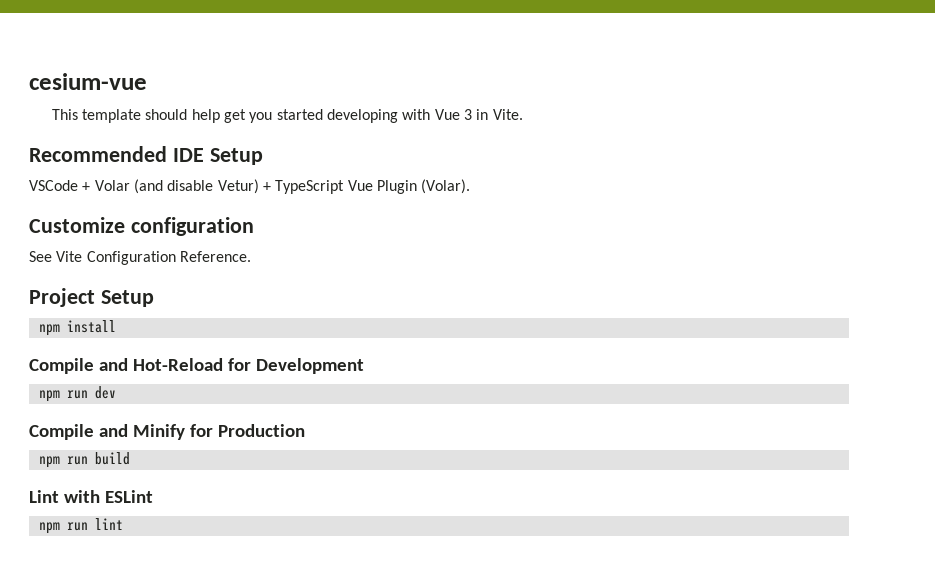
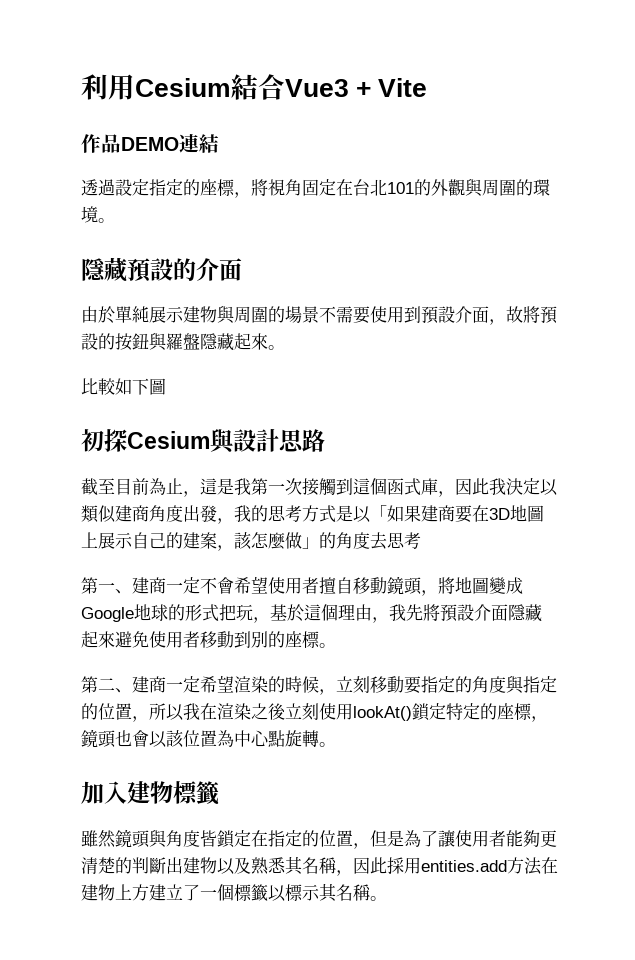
[29,73,147,90] [51,109,523,123] [29,146,263,165] [29,179,471,194] [29,217,254,236] [29,251,251,265] [29,288,154,307] [38,320,116,336] [29,358,364,374] [38,386,116,402] [29,424,305,440] [38,452,130,468] [29,490,153,503] [38,518,123,534] cesium-vue // This template should help get you started developing with Vue 3 in Vite. // Recommended IDE Setup // VSCode + Volar (and disable Vetur) + TypeScript Vue Plugin (Volar). // Customize configuration // See Vite Configuration Reference. // Project Setup // npm install // Compile and Hot-Reload for Development // npm run dev // Compile and Minify for Production // npm run build // Lint with ESLint // npm run lint -> [81,74,428,100] [81,134,219,153] [81,179,550,198] [81,206,115,223] [81,257,242,282] [81,306,557,325] [81,333,285,351] [81,378,166,395] [81,429,325,454] [81,478,558,497] [81,505,544,524] [81,532,421,551] [81,576,523,596] [81,604,542,623] [81,631,336,648] [81,675,557,695] [81,703,548,722] [81,729,336,748] [81,781,219,805] [81,829,557,849] [81,856,558,876] [81,883,387,902] 利用Cesium結合Vue3 + Vite // 作品DEMO連結 // 透過設定指定的座標，將視角固定在台北101的外觀與周圍的環境。 // 隱藏預設的介面 // 由於單純展示建物與周圍的場景不需要使用到預設介面，故將預設的按鈕與羅盤隱藏起來。 // 比較如下圖 // 初探Cesium與設計思路 // 截至目前為止，這是我第一次接觸到這個函式庫，因此我決定以類似建商角度出發，我的思考方式是以「如果建商要在3D地圖上展示自己的建案，該怎麼做」的角度去思考 // 第一、建商一定不會希望使用者擅自移動鏡頭，將地圖變成Google地球的形式把玩，基於這個理由，我先將預設介面隱藏起來避免使用者移動到別的座標。 // 第二、建商一定希望渲染的時候，立刻移動要指定的角度與指定的位置，所以我在渲染之後立刻使用lookAt()鎖定特定的座標，鏡頭也會以該位置為中心點旋轉。 // 加入建物標籤 // 雖然鏡頭與角度皆鎖定在指定的位置，但是為了讓使用者能夠更清楚的判斷出建物以及熟悉其名稱，因此採用entities.add方法在建物上方建立了一個標籤以標示其名稱。

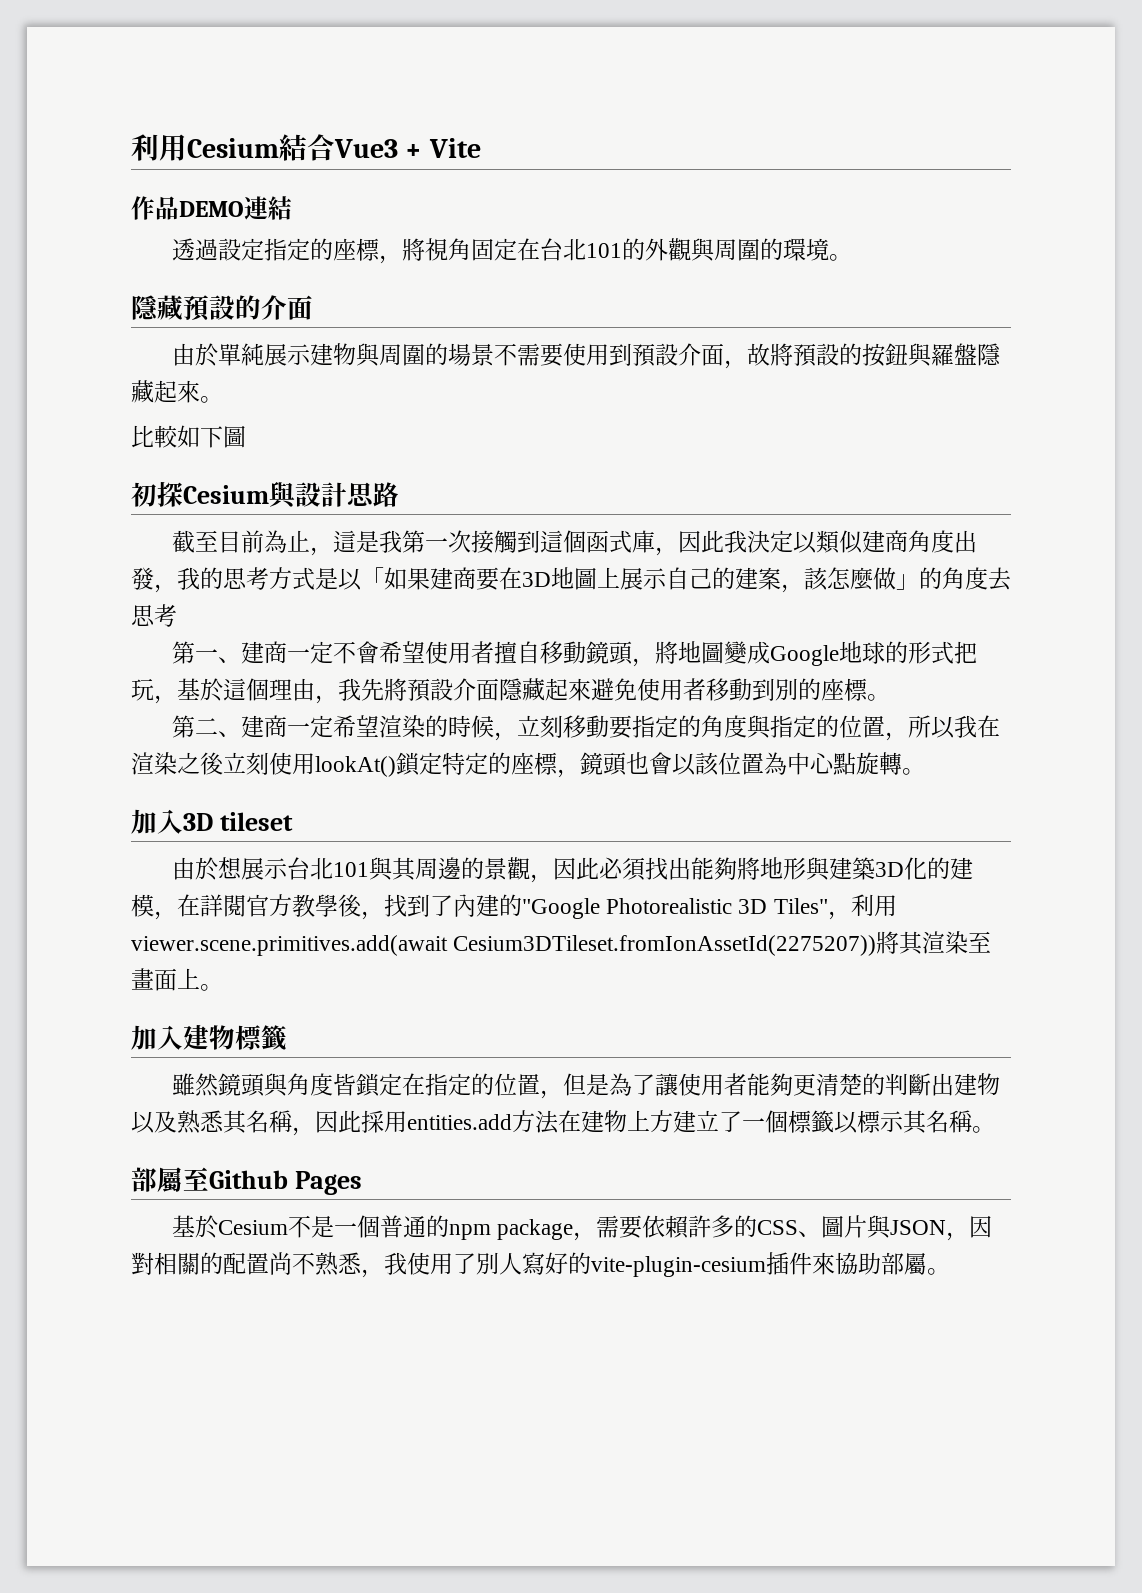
(336, 744) none -> [131,809,293,834] [172,857,974,883] [131,894,897,920] [131,931,992,956] [131,968,223,991] // 加入3D tileset // 由於想展示台北101與其周邊的景觀，因此必須找出能夠將地形與建築3D化的建模，在詳閱官方教學後，找到了內建的"Google Photorealistic 3D Tiles"，利用viewer.scene.primitives.add(await Cesium3DTileset.fromIonAssetId(2275207))將其渲染至畫面上。
(387, 898) none -> [131,1167,362,1195] [172,1215,993,1241] [131,1252,950,1278] // 部屬至Github Pages // 基於Cesium不是一個普通的npm package，需要依賴許多的CSS、圖片與JSON，因對相關的配置尚不熟悉，我使用了別人寫好的vite-plugin-cesium插件來協助部屬。

